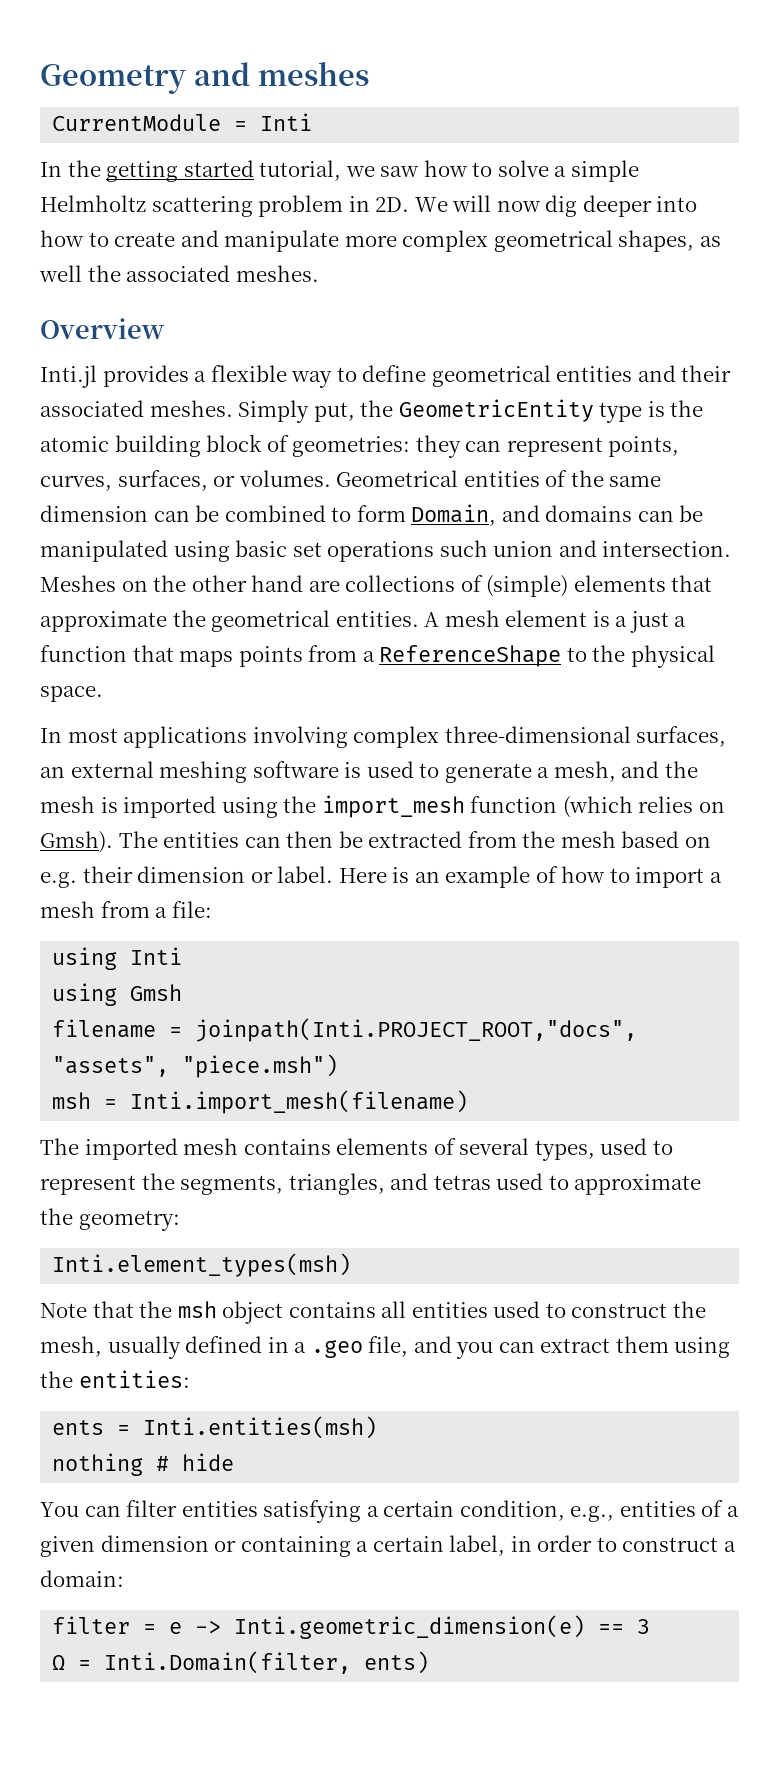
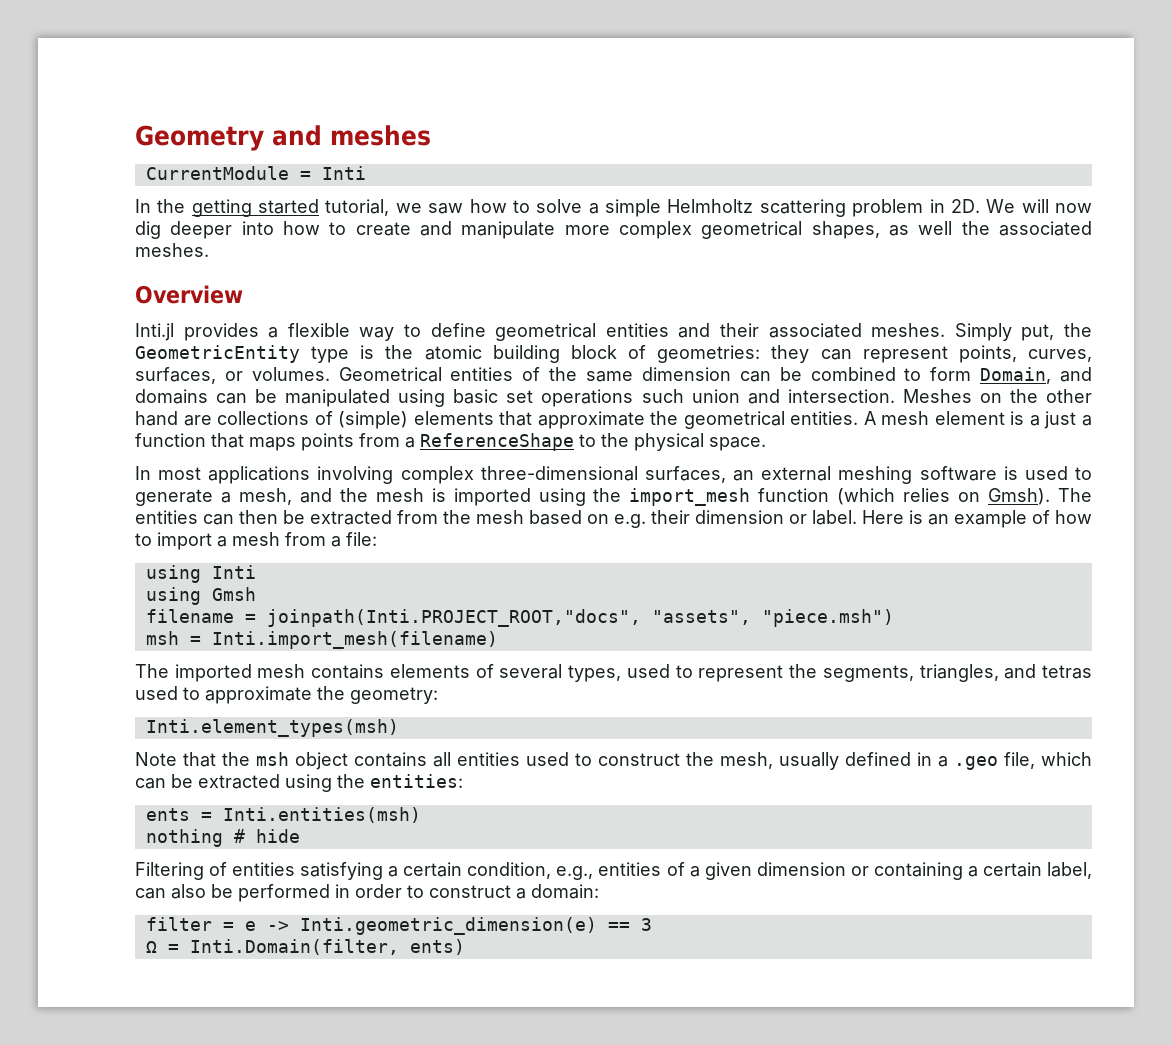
[413,1336,669,1359] and you can extract them -> [1041,752,1092,766] [135,774,280,789] which can be extracted
[40,1500,178,1517] You can filter -> [135,862,228,880] Filtering of
(506, 1545) none -> [135,884,330,902] can also be performed

